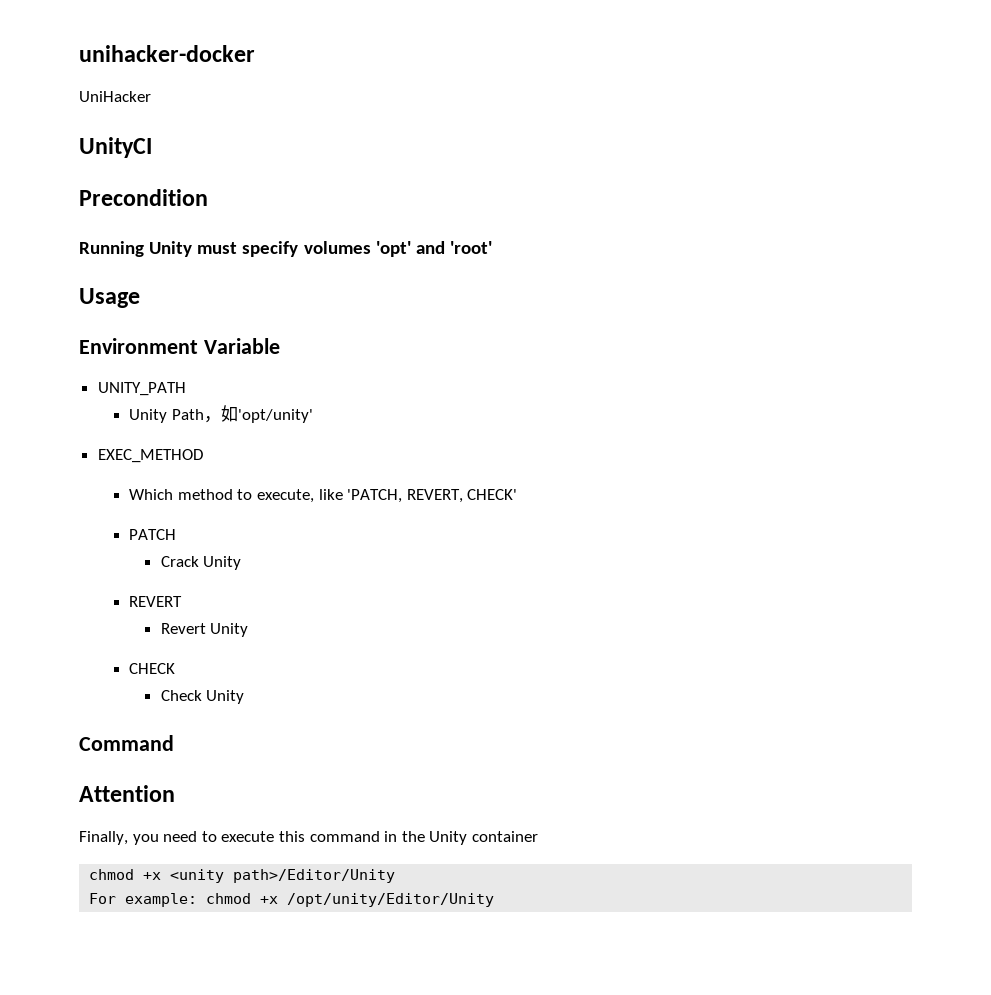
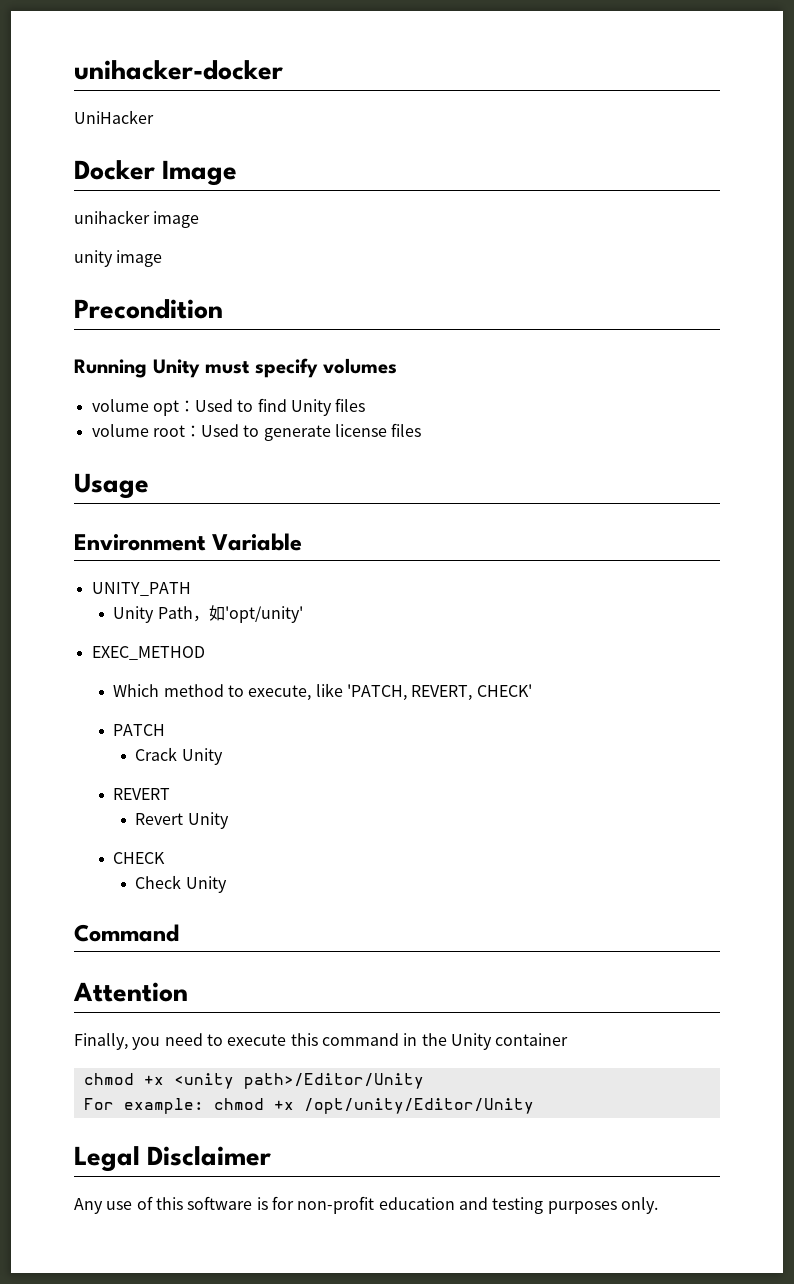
[79,137,152,158] UnityCI -> [74,160,238,186] [74,210,200,228] [74,250,163,267] Docker Image // unihacker image // unity image
[375,241,492,257] 'opt' and 'root' -> [91,398,366,416] [91,423,422,441] // volume opt：Used to find Unity files // volume root：Used to generate license files
(495, 900) none -> [74,1146,272,1172] [74,1196,658,1214] // Legal Disclaimer // Any use of this software is for non-profit education and testing purposes only.

